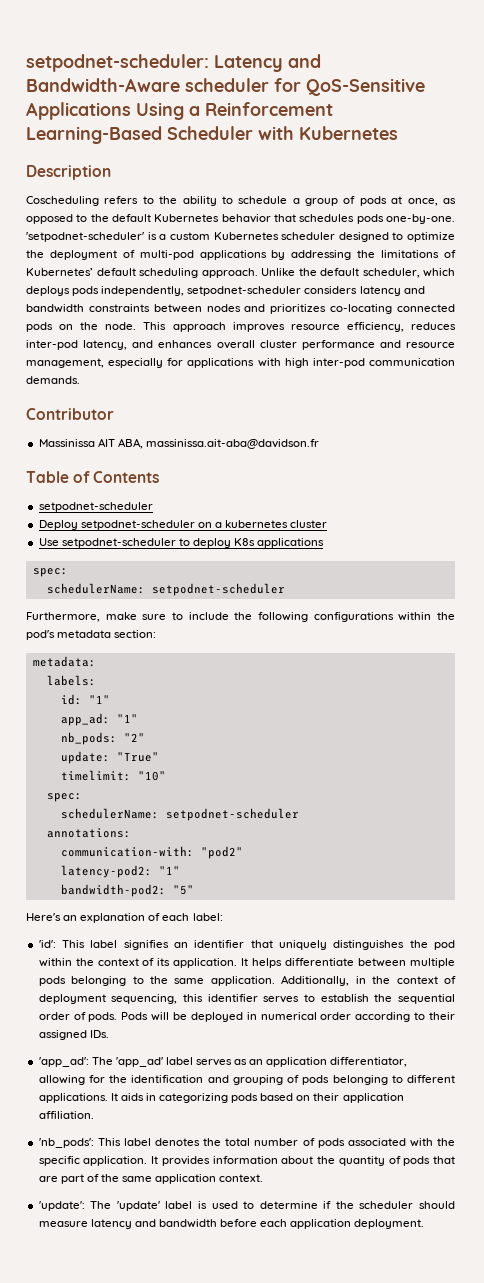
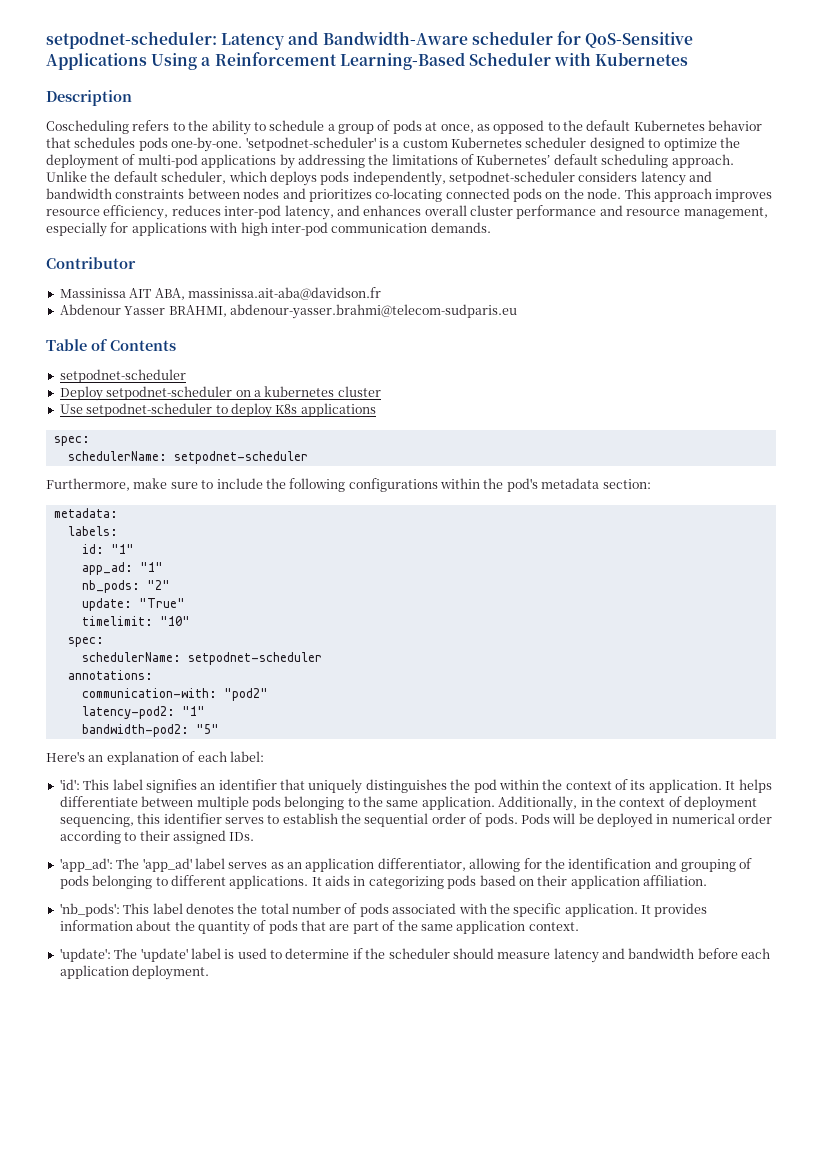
(319, 444) none -> [59,304,517,319] // Abdenour Yasser BRAHMI, abdenour-yasser.brahmi@telecom-sudparis.eu

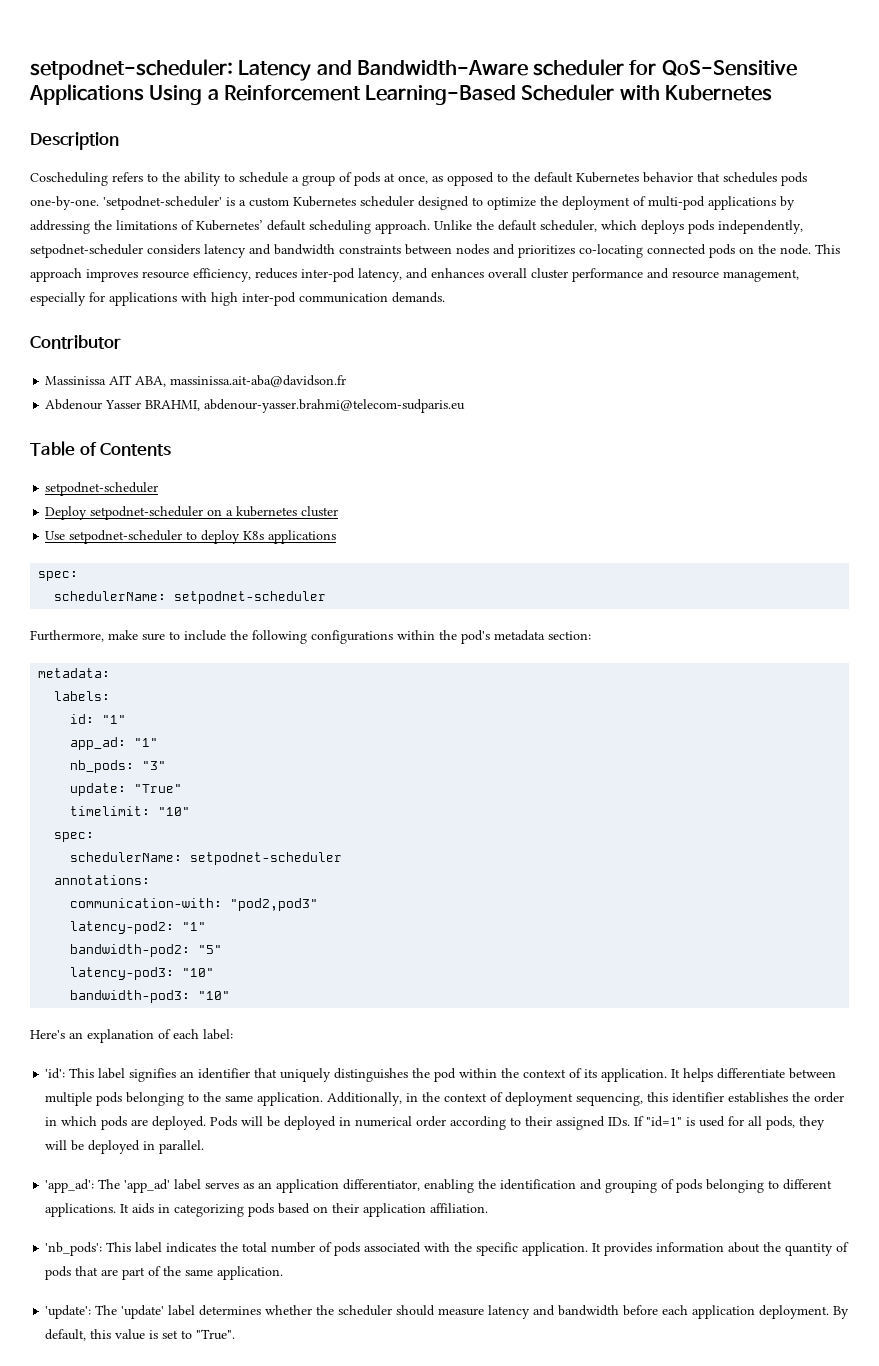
[146,580,170,590] "2" -> [142,761,167,770] "3"
[223,688,268,701] "pod2" -> [230,898,319,911] "pod2,pod3"
(219, 729) none -> [70,967,215,980] [70,990,231,1003] // latency-pod3: "10" // bandwidth-pod3: "10"
[224,813,518,827] serves to establish the sequential order of pods. -> [728,1092,845,1103] [45,1116,207,1130] establishes the order in which pods are deployed.
(255, 836) none -> [634,1116,826,1130] [45,1140,205,1154] If "id=1" is used for all pods, they will be deployed in parallel.
[469,858,542,872] allowing for -> [424,1179,475,1193] enabling
[185,903,234,914] denotes -> [166,1242,217,1253] indicates
[456,920,579,934] application context. -> [217,1266,284,1280] application.
[224,948,363,959] is used to determine if -> [199,1305,313,1316] determines whether
(210, 972) none -> [833,1306,850,1319] [45,1329,236,1341] By default, this value is set to "True".

